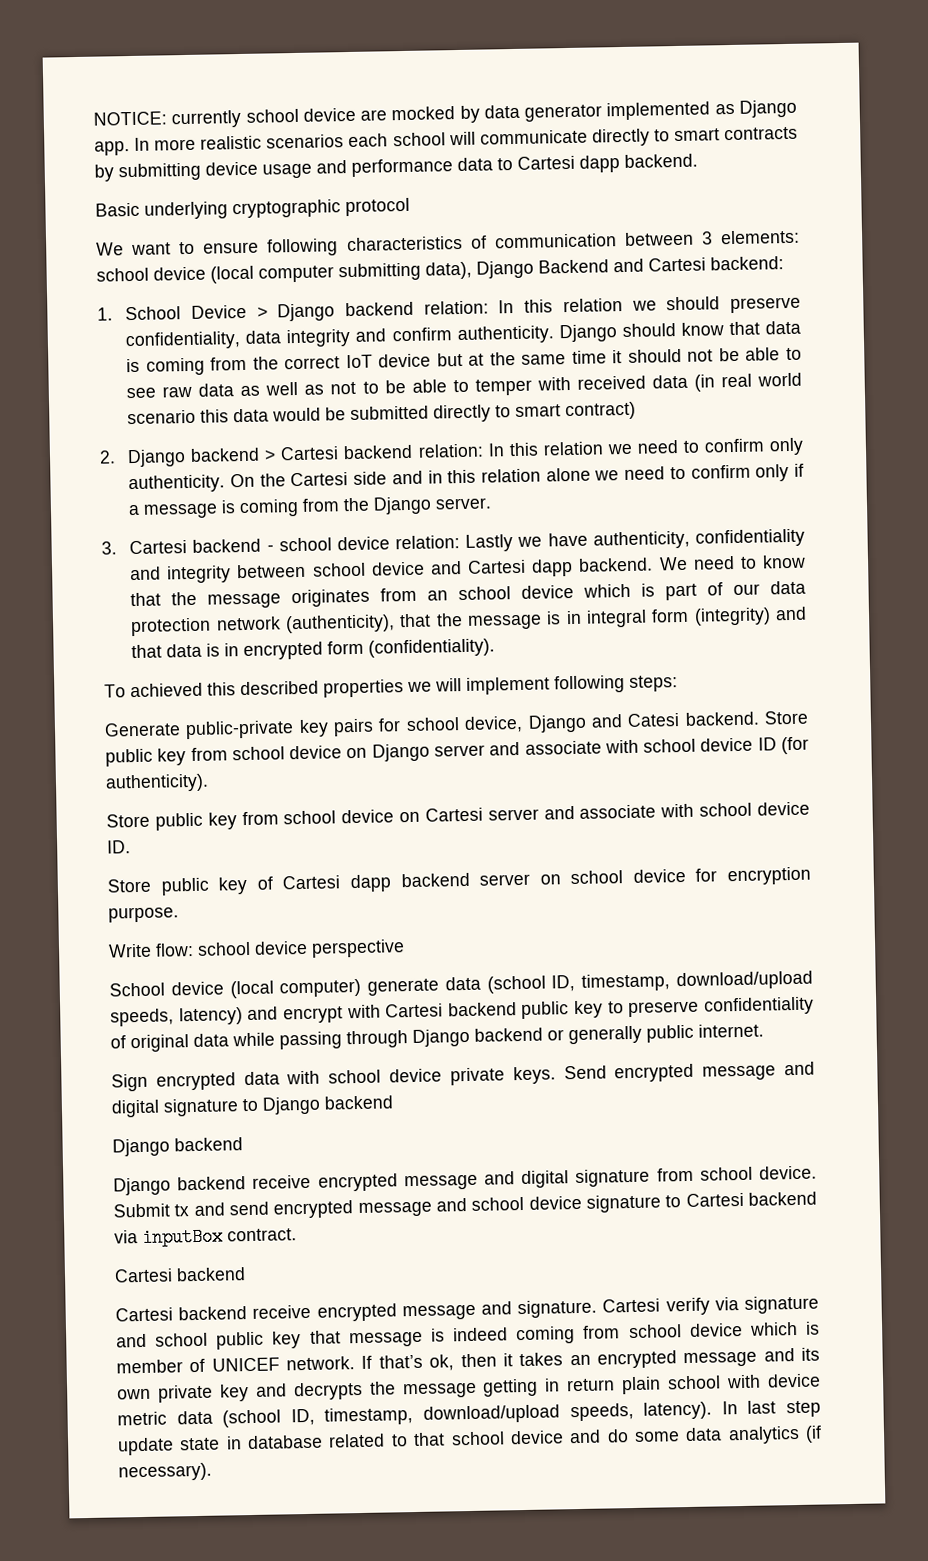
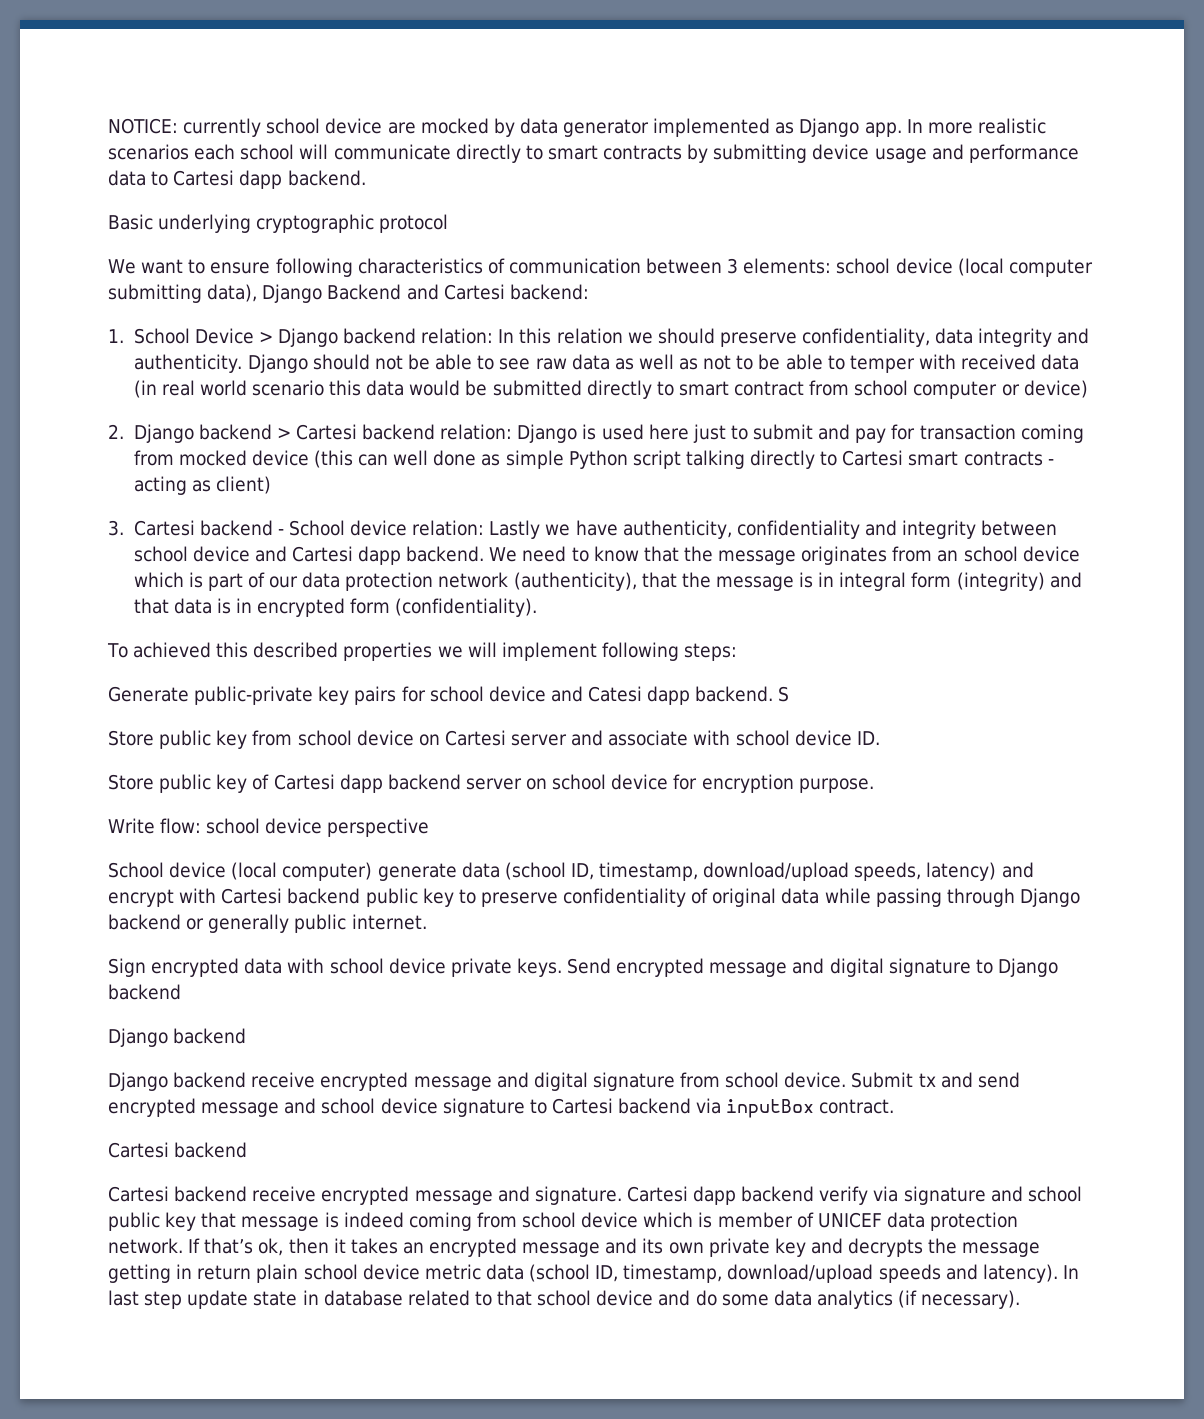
[391,327,452,342] confirm -> (1090, 336) none
[680,320,802,336] [126,348,682,376] know that data is coming from the correct IoT device but at the same time it should -> (370, 362) none
[565,401,637,421] contract) -> [734,380,1088,399] contract from school computer or device)
[487,437,804,457] [128,463,804,494] [128,496,493,519] In this relation we need to confirm only authenticity. On the Cartesi side and in this relation alone we need to confirm only if a message is coming from the Django server. -> [517,424,1084,443] [133,450,1054,469] [133,476,271,495] Django is used here just to submit and pay for transaction coming from mocked device (this can well done as simple Python script talking directly to Cartesi smart contracts - acting as client)
[278,537,332,552] school -> [288,520,345,536] School
[464,710,810,733] [105,736,810,767] [105,773,209,793] device, Django and Catesi backend. Store public key from school device on Django server and associate with school device ID (for authenticity). -> [488,686,790,705] device and Catesi dapp backend. S
(661, 1305) none -> [693,1186,815,1205] dapp backend
(280, 1364) none -> [886,1212,1019,1231] data protection
[726,1374,762,1389] with -> (358, 1272) none
[569,1402,634,1422] speeds, -> [878,1264,978,1283] speeds and

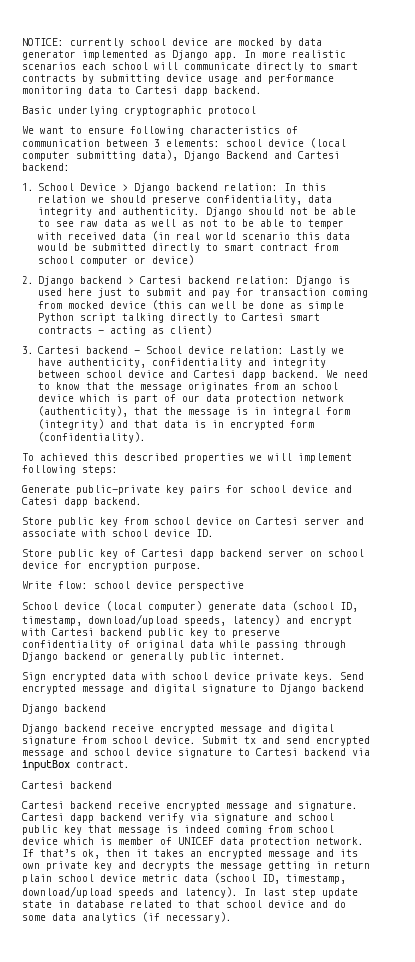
(1079, 153) none -> [22,86,82,96] monitoring
(429, 458) none -> [242,301,255,309] be
[778,686,790,702] S -> (142, 501) none

